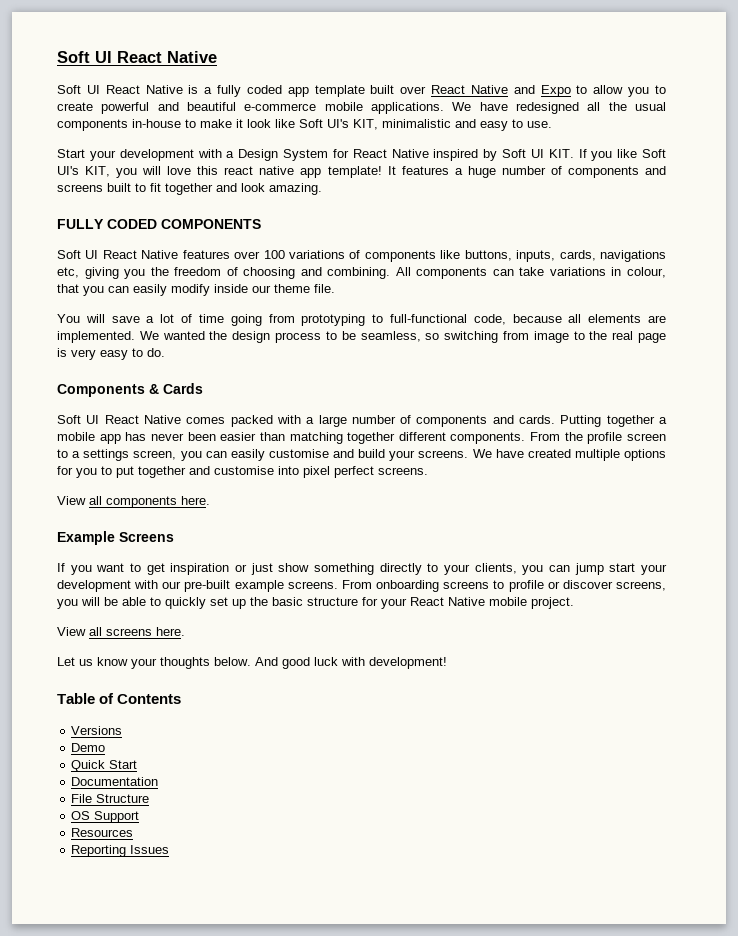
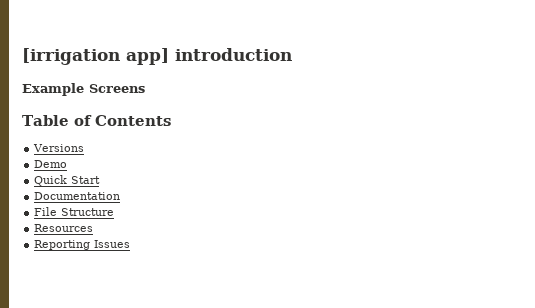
[57,51,217,63] [57,85,667,97] [57,102,667,114] [57,119,552,131] [57,149,666,161] [57,166,666,178] [57,183,322,195] [57,219,261,229] [57,250,667,262] [57,267,667,279] [57,284,335,296] [57,314,666,326] [57,331,666,343] [57,348,165,360] [57,383,203,397] [57,415,667,427] [57,432,666,444] [57,449,666,461] [57,466,428,478] [57,496,210,508] [57,531,174,545] [57,563,667,575] [57,580,666,592] [57,597,574,609] [57,627,185,636] [57,657,447,669] Soft UI React Native // Soft UI React Native is a fully coded app template built over React Native and Expo to allow you to create powerful and beautiful e-commerce mobile applications. We have redesigned all the usual components in-house to make it look like Soft UI's KIT, minimalistic and easy to use. // Start your development with a Design System for React Native inspired by Soft UI KIT. If you like Soft UI's KIT, you will love this react native app template! It features a huge number of components and screens built to fit together and look amazing. // FULLY CODED COMPONENTS // Soft UI React Native features over 100 variations of components like buttons, inputs, cards, navigations etc, giving you the freedom of choosing and combining. All components can take variations in colour, that you can easily modify inside our theme file. // You will save a lot of time going from prototyping to full-functional code, because all elements are implemented. We wanted the design process to be seamless, so switching from image to the real page is very easy to do. // Components & Cards // Soft UI React Native comes packed with a large number of components and cards. Putting together a mobile app has never been easier than matching together different components. From the profile screen to a settings screen, you can easily customise and build your screens. We have created multiple options for you to put together and customise into pixel perfect screens. // View all components here. // Example Screens // If you want to get inspiration or just show something directly to your clients, you can jump start your development with our pre-built example screens. From onboarding screens to profile or discover screens, you will be able to quickly set up the basic structure for your React Native mobile project. // View all screens here. // Let us know your thoughts below. And good luck with development! -> [22,48,292,65] [22,83,145,96] [irrigation app] introduction // Example Screens
[71,811,140,823] // OS Support -> (115, 212) none

